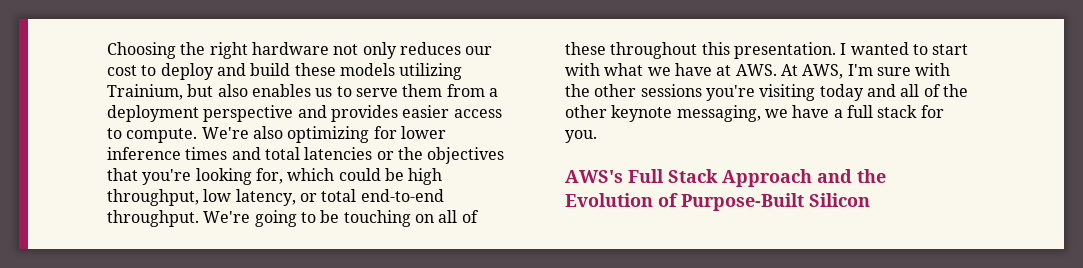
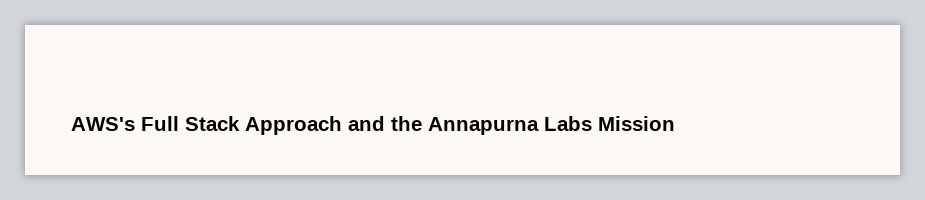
[107,42,493,59] [107,63,463,80] [107,84,498,100] [107,105,502,122] [107,126,446,143] [107,147,505,164] [107,168,443,185] [107,189,444,206] [107,210,479,227] [565,42,969,59] [565,63,951,79] [565,84,968,101] [565,105,944,122] [565,130,597,143] Choosing the right hardware not only reduces our cost to deploy and build these models utilizing Trainium, but also enables us to serve them from a deployment perspective and provides easier access to compute. We're also optimizing for lower inference times and total latencies or the objectives that you're looking for, which could be high throughput, low latency, or total end-to-end throughput. We're going to be touching on all of these throughout this presentation. I wanted to start with what we have at AWS. At AWS, I'm sure with the other sessions you're visiting today and all of the other keynote messaging, we have a full stack for you. // -> (71, 124) none
[565,193,870,211] Evolution of Purpose-Built Silicon -> [428,116,675,135] Annapurna Labs Mission

